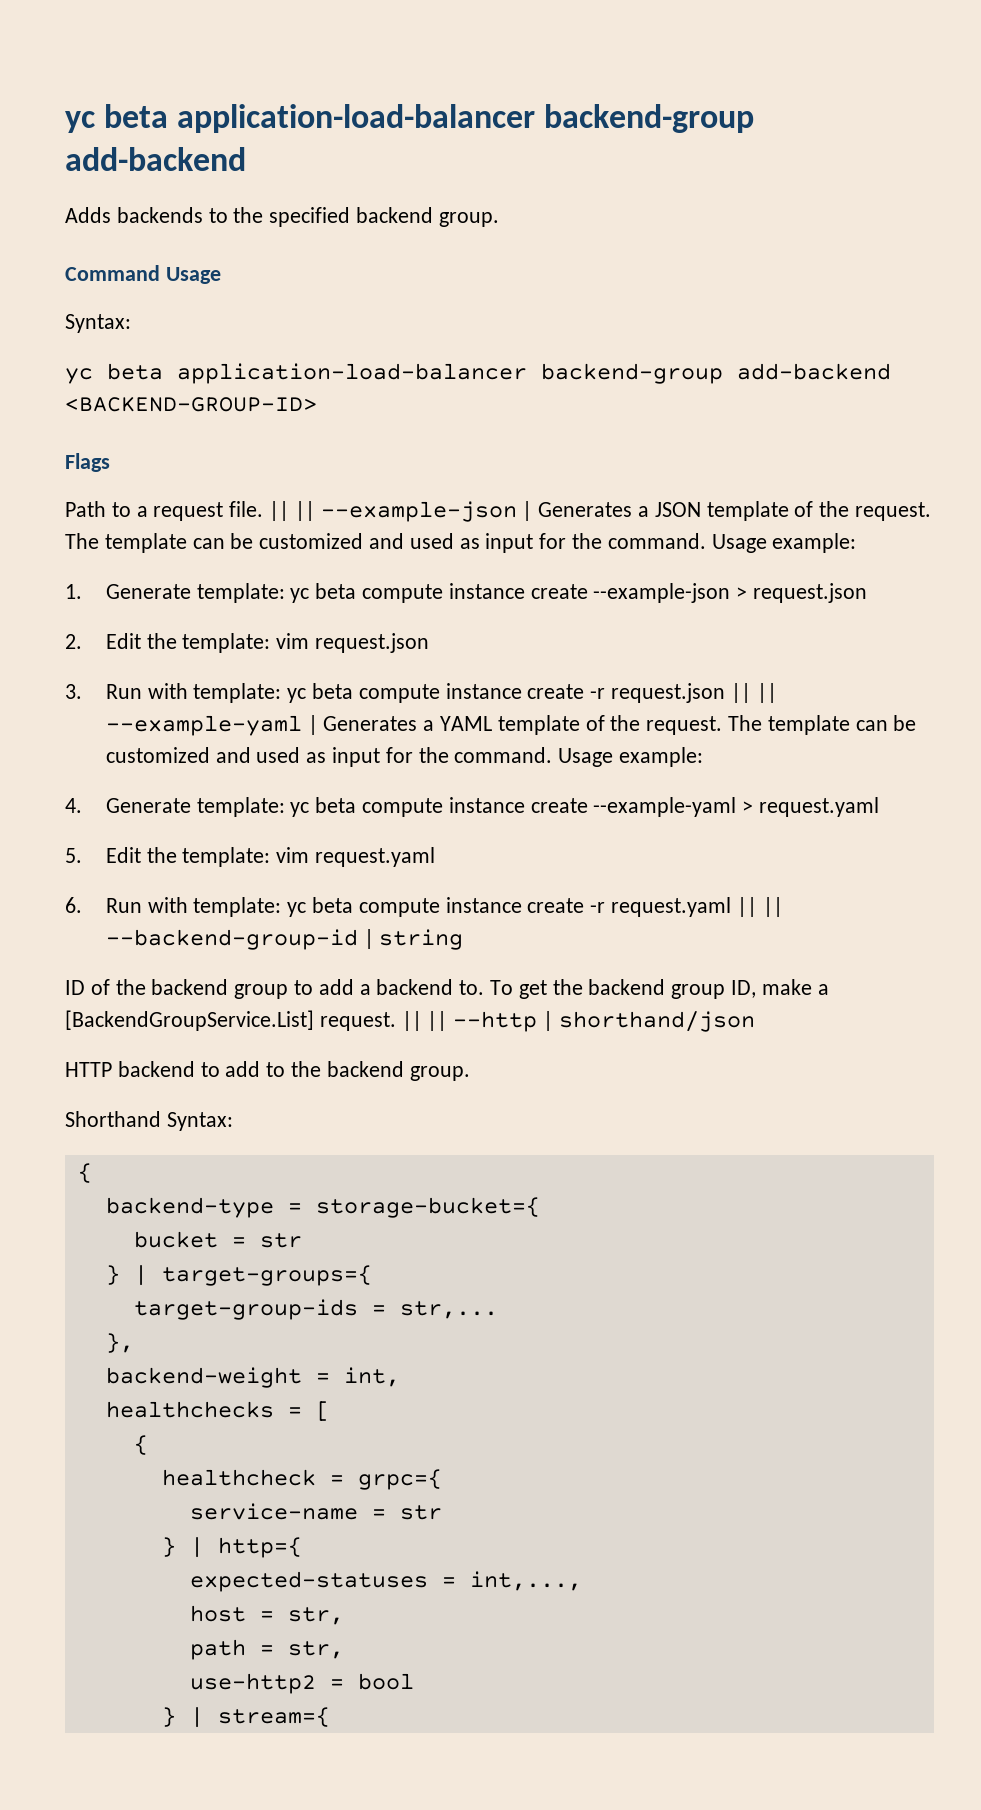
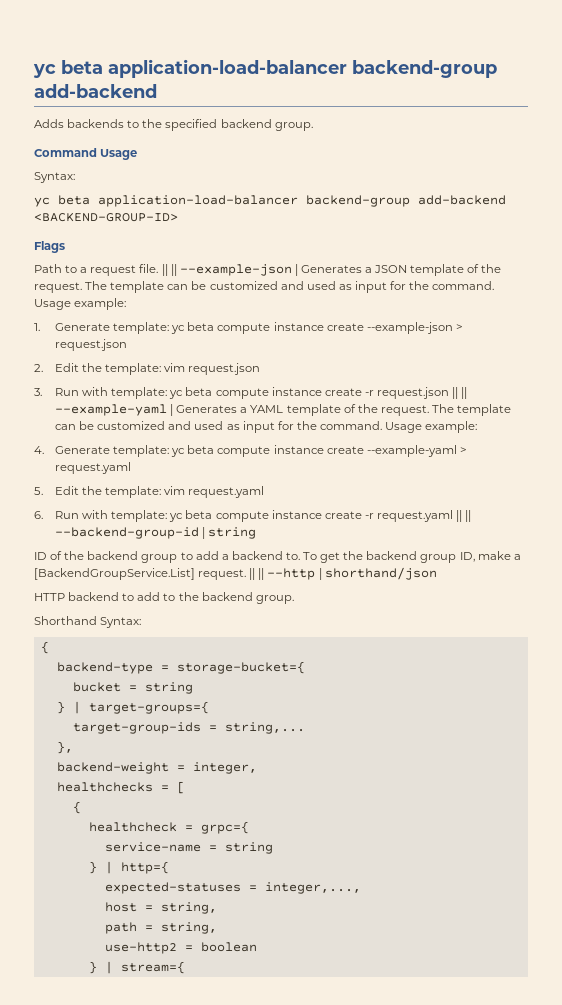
[259,1233,302,1248] str -> [144,682,193,694] string
[399,1301,498,1319] str,... -> [224,722,305,734] string,...
[343,1367,400,1387] int, -> [192,762,257,774] integer,
[399,1505,442,1520] str -> [224,842,273,854] string
[469,1571,582,1591] int,..., -> [264,882,361,894] integer,...,
[287,1607,344,1625] str, -> [160,902,217,914] string,
[287,1641,344,1659] str, -> [160,922,217,934] string,
[357,1673,414,1690] bool -> [200,942,257,952] boolean

